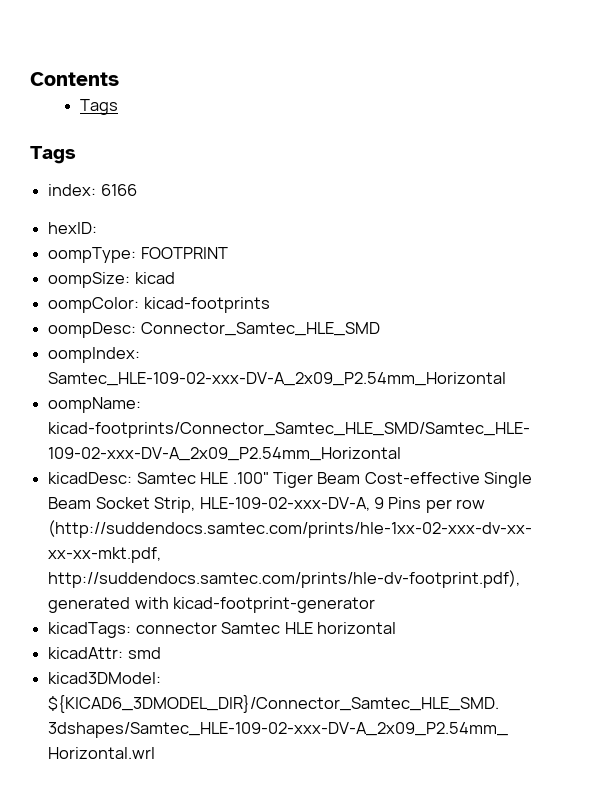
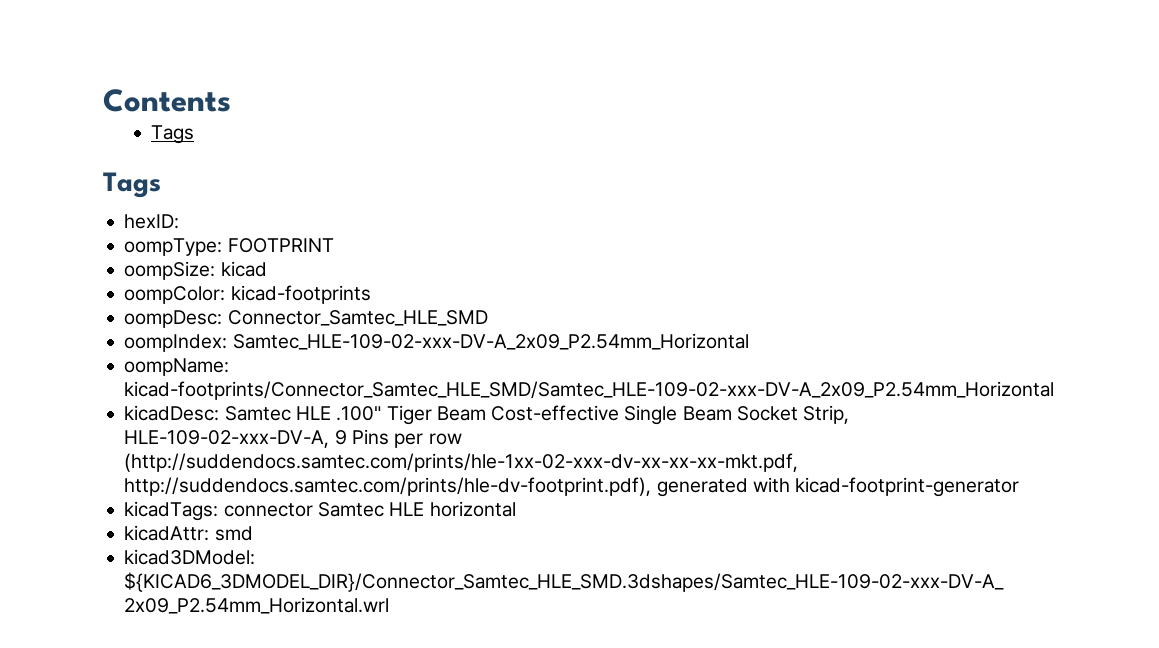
[48,184,137,196] // index: 6166 -> (161, 185) none

